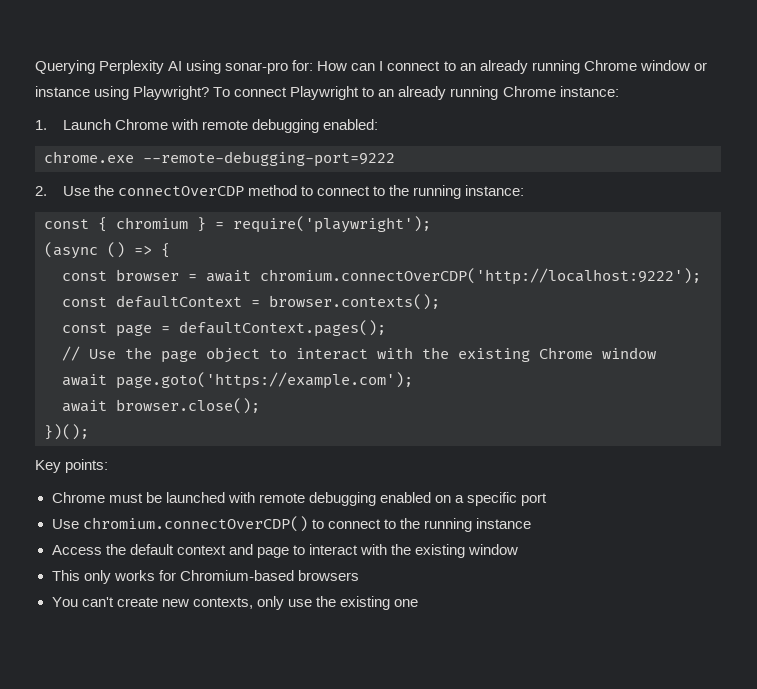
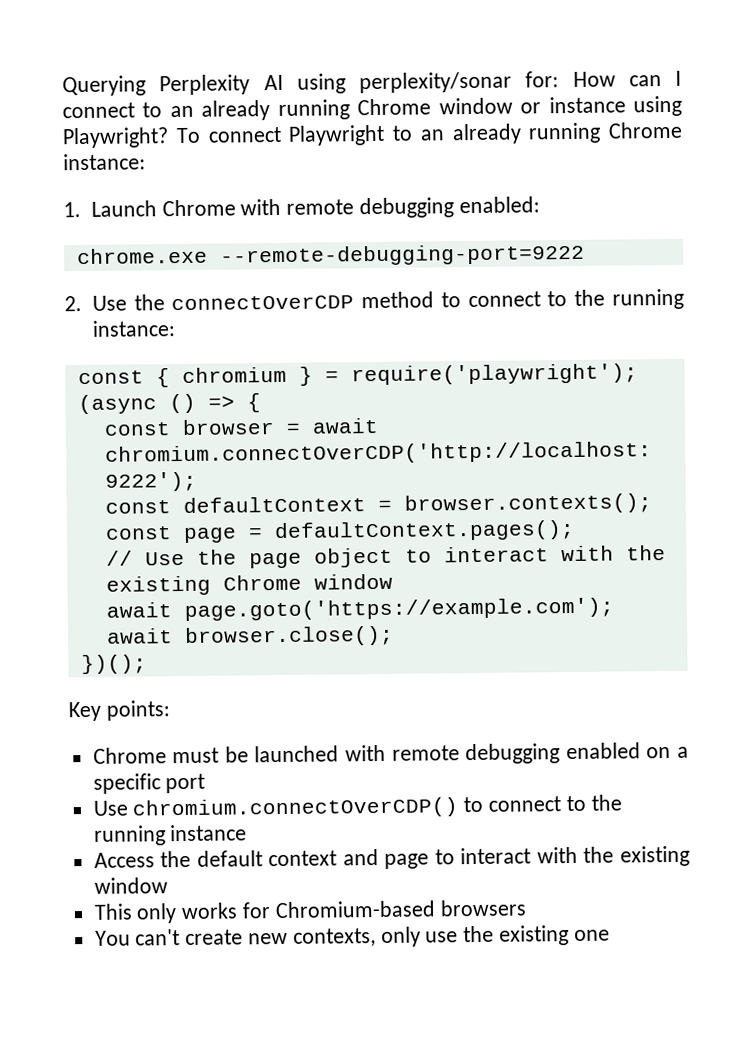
[225,62,289,74] sonar-pro -> [359,71,512,94] perplexity/sonar

